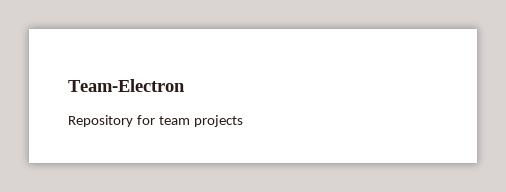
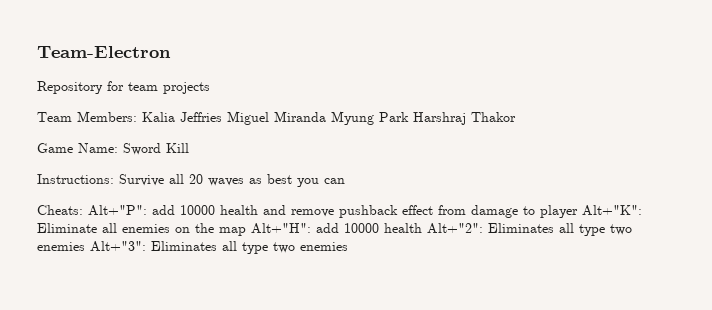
(243, 121) none -> [37,111,516,125] [37,143,189,155] [37,174,345,187] [37,205,642,218] [37,223,632,236] [37,241,348,254] // Team Members: Kalia Jeffries Miguel Miranda Myung Park Harshraj Thakor // Game Name: Sword Kill // Instructions: Survive all 20 waves as best you can // Cheats: Alt+"P": add 10000 health and remove pushback effect from damage to player Alt+"K": Eliminate all enemies on the map Alt+"H": add 10000 health Alt+"2": Eliminates all type two enemies Alt+"3": Eliminates all type two enemies

